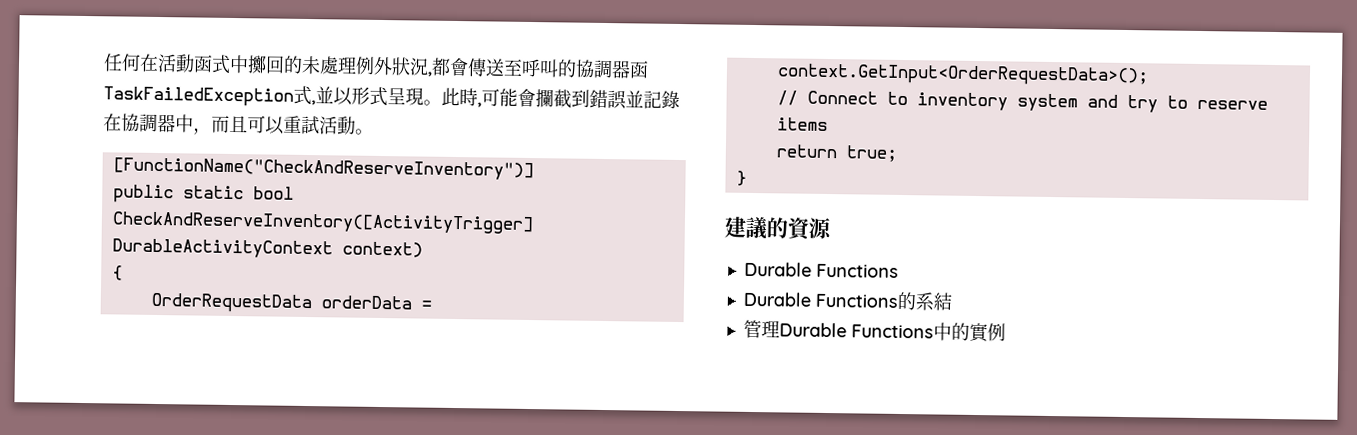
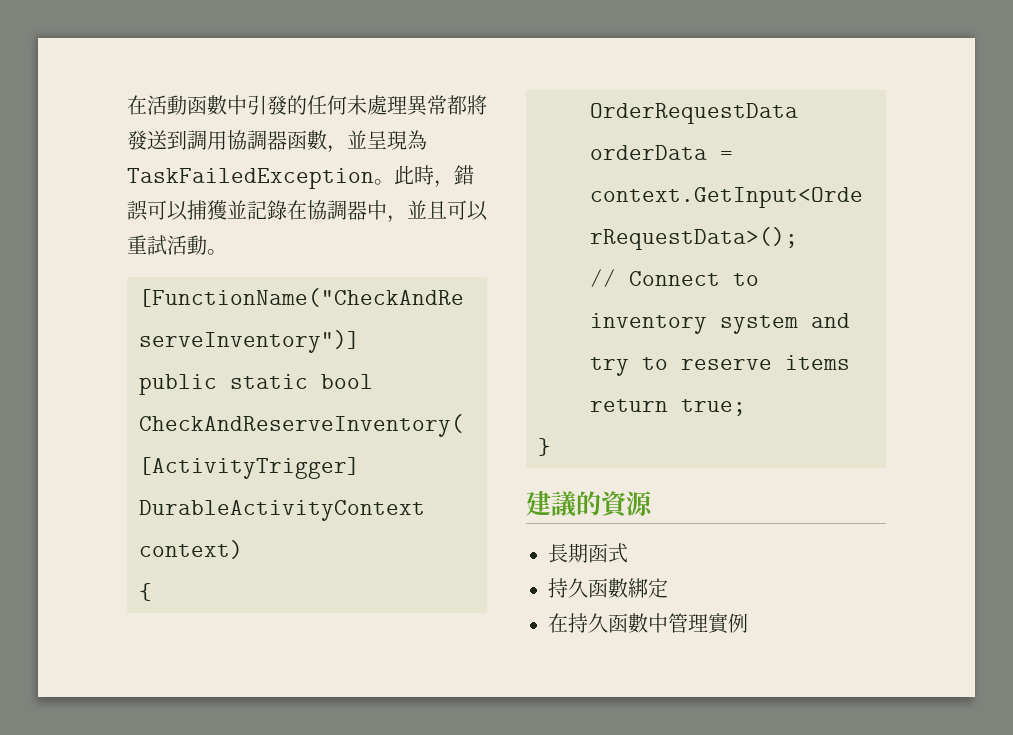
[103,53,141,72] 任何 -> (127, 105) none
[211,54,649,79] [103,85,627,110] 式中擲回的未處理例外狀況,都會傳送至呼叫的協調器函TaskFailedException式,並以形式呈現。此時,可能會攔截到錯誤 -> [207,95,487,116] [127,130,427,153] [127,165,474,189] [127,200,227,221] 數中引發的任何未處理異常都將發送到調用協調器函數，並呈現為TaskFailedException。此時，錯誤可以捕獲
[211,115,230,133] 而 -> [407,200,427,219] 並
[743,261,899,278] [742,291,953,311] [742,319,970,341] Durable Functions // Durable Functions的系結 // 管理Durable Functions中的 -> [548,543,628,563] [548,578,668,598] [548,613,708,633] 長期函式 // 持久函數綁定 // 在持久函數中管理

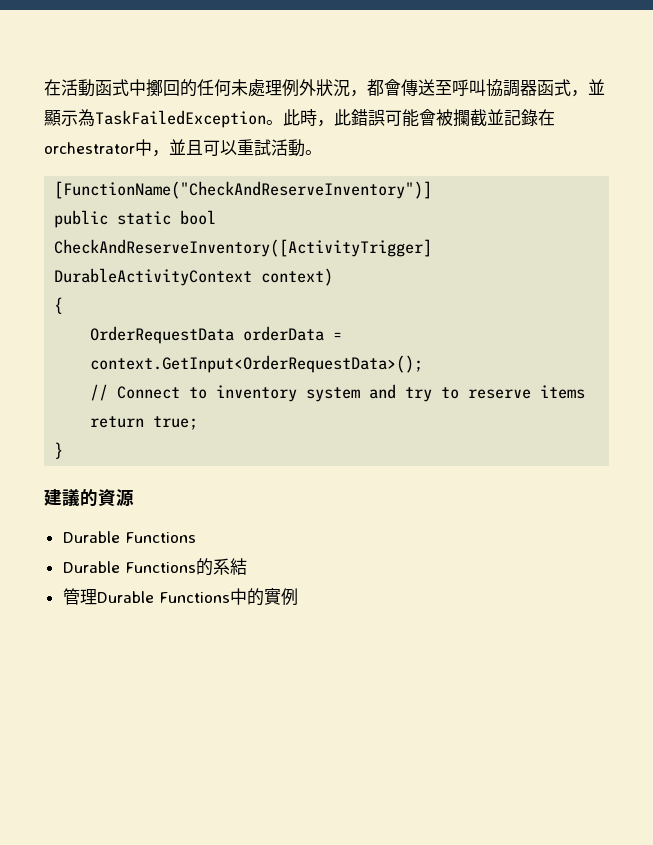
[207,95,287,115] 數中引發 -> [112,79,180,97] 式中擲回
[407,95,487,116] [127,130,427,153] [127,165,474,189] [127,200,227,221] 異常都將發送到調用協調器函數，並呈現為TaskFailedException。此時，錯誤可以捕獲 -> [282,79,605,97] [44,109,487,128] 例外狀況，都會傳送至呼叫協調器函式，並顯示為TaskFailedException。此時，此錯誤可能會被攔截
[307,200,367,220] 協調器 -> [44,142,135,154] orchestrator
[548,543,628,563] [548,578,668,598] [548,613,708,633] 長期函式 // 持久函數綁定 // 在持久函數中管理 -> [62,531,196,543] [62,558,247,576] [62,588,264,606] Durable Functions // Durable Functions的系結 // 管理Durable Functions中的

